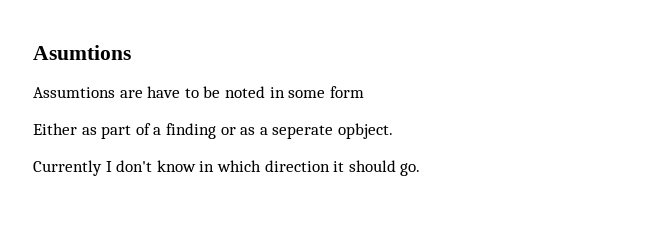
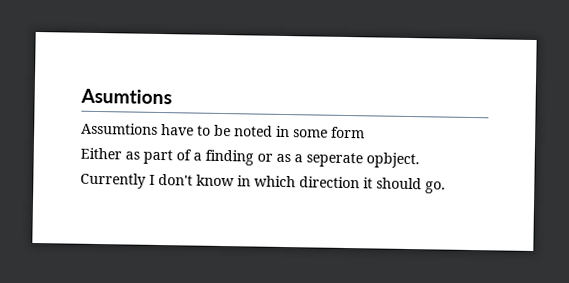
[119,90,143,98] are -> (158, 128) none

